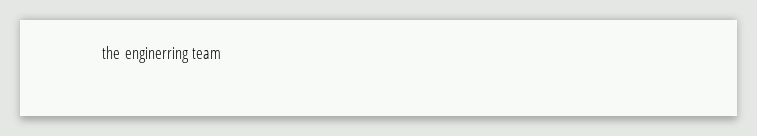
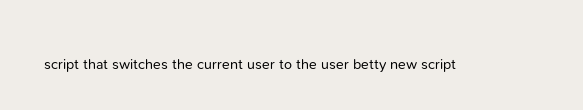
[102,46,222,63] the enginerring team -> [44,59,456,73] script that switches the current user to the user betty new script

